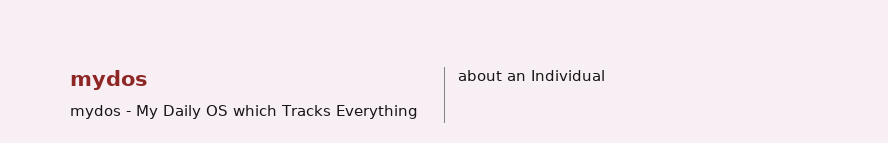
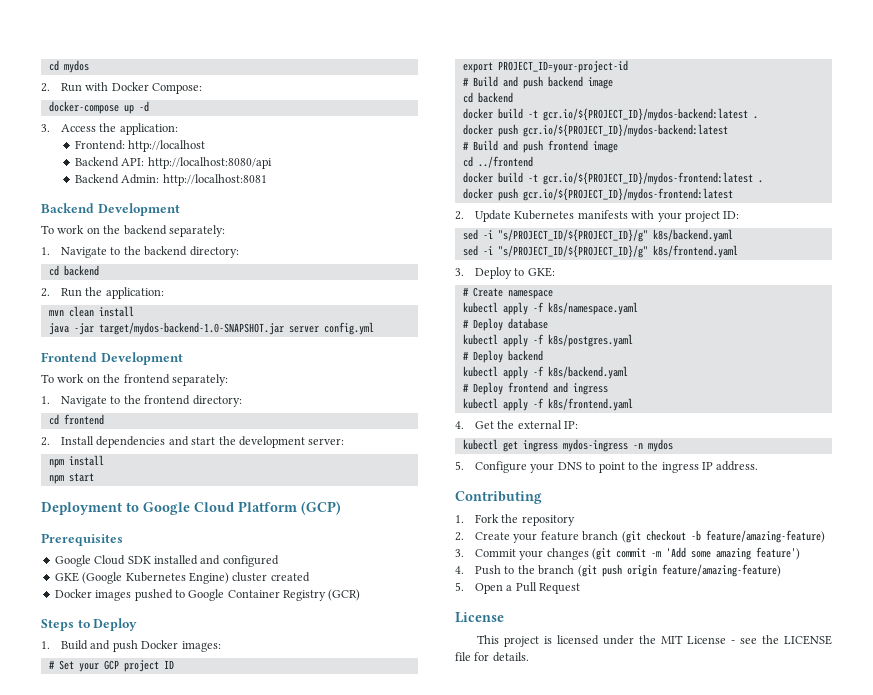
[70,70,148,90] [70,105,418,119] [458,70,605,81] mydos // mydos - My Daily OS which Tracks Everything about an Individual -> [48,60,89,73] [41,82,203,94] [48,101,149,114] [41,123,178,135] [74,140,206,152] [74,157,272,169] [74,174,267,186] [41,203,180,216] [41,225,225,237] [41,246,239,258] [48,265,99,276] [41,287,164,299] [48,306,134,317] [48,322,374,335] [41,352,183,365] [41,374,228,386] [41,395,242,407] [48,414,104,425] [41,436,345,448] [48,455,104,468] [48,473,94,484] [41,501,341,515] [41,533,123,546] [54,555,279,567] [54,572,310,584] [54,589,361,601] [41,618,138,631] [41,640,221,652] [48,660,174,672] [462,60,628,73] [462,76,613,89] [462,92,513,103] [462,108,758,121] [462,124,728,137] [462,140,618,153] [462,156,533,168] [462,172,763,185] [462,188,733,201] [455,210,740,222] [462,229,733,242] [462,245,738,258] [455,267,555,279] [462,287,553,299] [462,302,638,315] [462,318,548,331] [462,334,633,347] [462,350,543,363] [462,366,628,379] [462,382,608,395] [462,398,633,411] [455,420,579,429] [462,439,673,452] [455,461,759,473] [455,491,542,504] [455,514,575,526] [455,530,825,543] [455,547,801,560] [455,564,781,577] [455,582,581,594] [455,612,504,623] [476,635,832,647] [455,652,529,662] cd mydos // 2. Run with Docker Compose: // docker-compose up -d // 3. Access the application: // Frontend: http://localhost // Backend API: http://localhost:8080/api // Backend Admin: http://localhost:8081 // Backend Development // To work on the backend separately: // 1. Navigate to the backend directory: // cd backend // 2. Run the application: // mvn clean install // java -jar target/mydos-backend-1.0-SNAPSHOT.jar server config.yml // Frontend Development // To work on the frontend separately: // 1. Navigate to the frontend directory: // cd frontend // 2. Install dependencies and start the development server: // npm install // npm start // Deployment to Google Cloud Platform (GCP) // Prerequisites // Google Cloud SDK installed and configured // GKE (Google Kubernetes Engine) cluster created // Docker images pushed to Google Container Registry (GCR) // Steps to Deploy // 1. Build and push Docker images: // # Set your GCP project ID // export PROJECT_ID=your-project-id // # Build and push backend image // cd backend // docker build -t gcr.io/${PROJECT_ID}/mydos-backend:latest . // docker push gcr.io/${PROJECT_ID}/mydos-backend:latest // # Build and push frontend image // cd ../frontend // docker build -t gcr.io/${PROJECT_ID}/mydos-frontend:latest . // docker push gcr.io/${PROJECT_ID}/mydos-frontend:latest // 2. Update Kubernetes manifests with your project ID: // sed -i "s/PROJECT_ID/${PROJECT_ID}/g" k8s/backend.yaml // sed -i "s/PROJECT_ID/${PROJECT_ID}/g" k8s/frontend.yaml // 3. Deploy to GKE: // # Create namespace // kubectl apply -f k8s/namespace.yaml // # Deploy database // kubectl apply -f k8s/postgres.yaml // # Deploy backend // kubectl apply -f k8s/backend.yaml // # Deploy frontend and ingress // kubectl apply -f k8s/frontend.yaml // 4. Get the external IP: // kubectl get ingress mydos-ingress -n mydos // 5. Configure your DNS to point to the ingress IP address. // Contributing // 1. Fork the repository // 2. Create your feature branch (git checkout -b feature/amazing-feature) // 3. Commit your changes (git commit -m 'Add some amazing feature') // 4. Push to the branch (git push origin feature/amazing-feature) // 5. Open a Pull Request // License // This project is licensed under the MIT License - see the LICENSE file for details.

